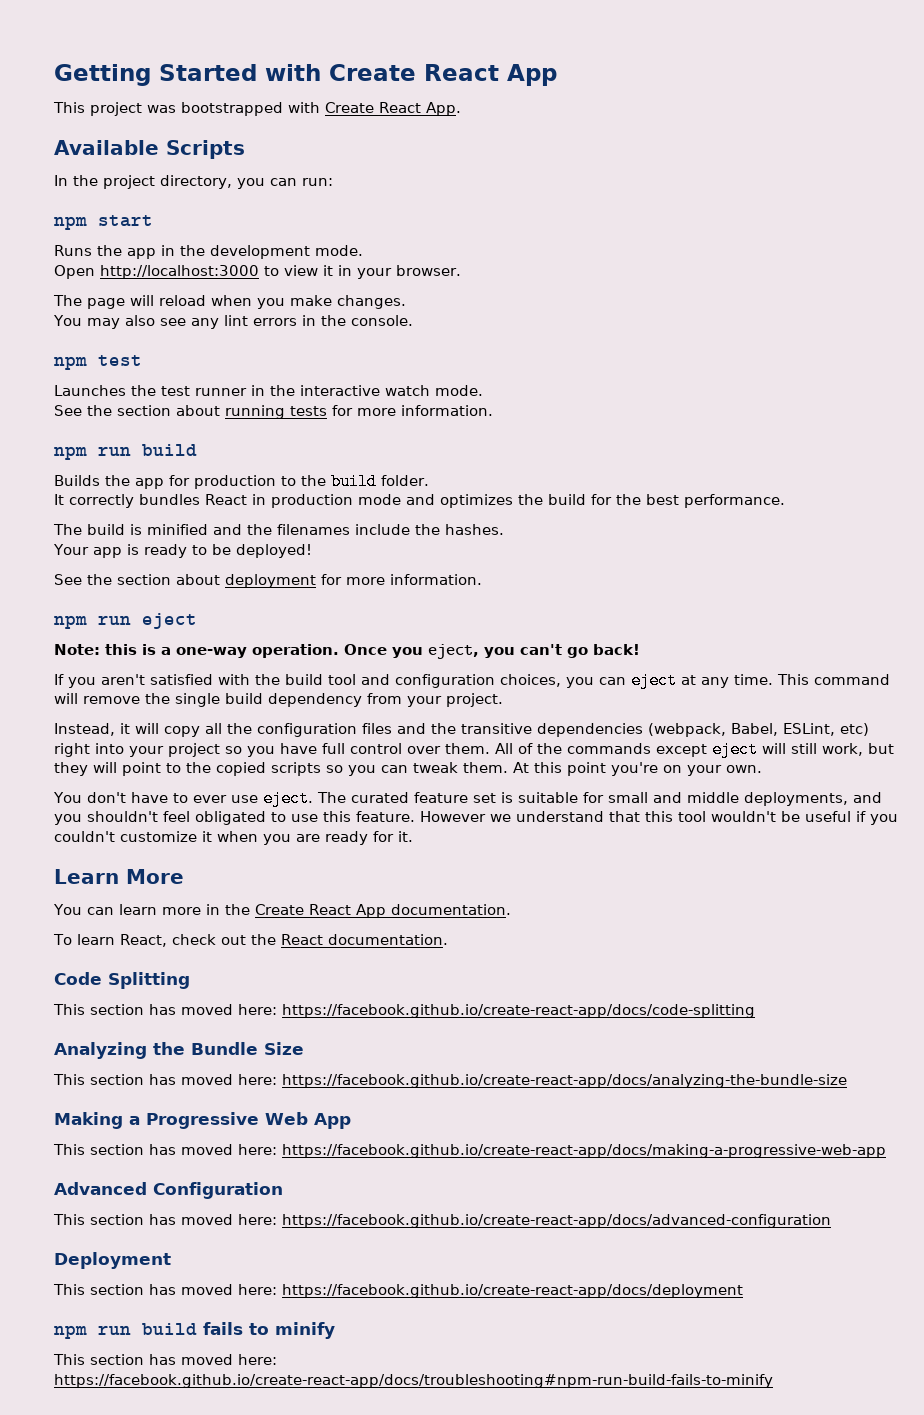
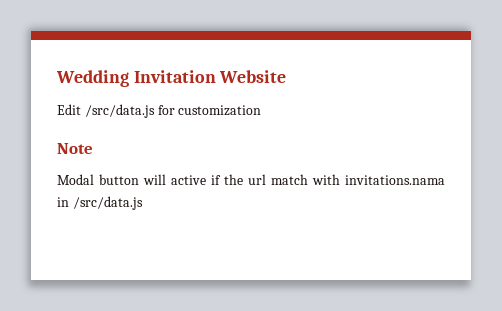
[54,64,557,86] [53,102,461,116] [54,140,245,159] [54,175,333,189] [54,215,153,230] [54,245,363,259] [54,265,461,279] [53,295,406,309] [53,315,413,329] [54,355,142,370] [54,385,483,396] [54,405,493,419] [54,444,197,460] [54,473,429,490] [54,494,785,508] [53,524,504,535] [53,544,312,558] [54,574,482,588] [54,613,197,629] [54,644,640,659] [54,672,890,689] [54,693,503,707] [54,723,869,737] [54,741,894,758] [54,762,762,776] [53,790,882,807] [54,811,898,825] [54,831,413,845] [54,869,184,884] [53,904,511,918] [53,934,448,947] [54,972,190,989] [53,1004,755,1018] [54,1042,304,1059] [53,1074,847,1088] [54,1112,351,1129] [53,1144,886,1158] [54,1182,283,1199] [53,1214,831,1228] [54,1252,171,1269] [53,1284,743,1298] [54,1322,335,1339] [53,1354,277,1365] [54,1374,773,1388] Getting Started with Create React App // This project was bootstrapped with Create React App. // Available Scripts // In the project directory, you can run: // npm start // Runs the app in the development mode. // Open http://localhost:3000 to view it in your browser. // The page will reload when you make changes. // You may also see any lint errors in the console. // npm test // Launches the test runner in the interactive watch mode. // See the section about running tests for more information. // npm run build // Builds the app for production to the build folder. // It correctly bundles React in production mode and optimizes the build for the best performance. // The build is minified and the filenames include the hashes. // Your app is ready to be deployed! // See the section about deployment for more information. // npm run eject // Note: this is a one-way operation. Once you eject, you can't go back! // If you aren't satisfied with the build tool and configuration choices, you can eject at any time. This command will remove the single build dependency from your project. // Instead, it will copy all the configuration files and the transitive dependencies (webpack, Babel, ESLint, etc) right into your project so you have full control over them. All of the commands except eject will still work, but they will point to the copied scripts so you can tweak them. At this point you're on your own. // You don't have to ever use eject. The curated feature set is suitable for small and middle deployments, and you shouldn't feel obligated to use this feature. However we understand that this tool wouldn't be useful if you couldn't customize it when you are ready for it. // Learn More // You can learn more in the Create React App documentation. // To learn React, check out the React documentation. // Code Splitting // This section has moved here: https://facebook.github.io/create-react-app/docs/code-splitting // Analyzing the Bundle Size // This section has moved here: https://facebook.github.io/create-react-app/docs/analyzing-the-bundle-size // Making a Progressive Web App // This section has moved here: https://facebook.github.io/create-react-app/docs/making-a-progressive-web-app // Advanced Configuration // This section has moved here: https://facebook.github.io/create-react-app/docs/advanced-configuration // Deployment // This section has moved here: https://facebook.github.io/create-react-app/docs/deployment // npm run build fails to minify // This section has moved here: https://facebook.github.io/create-react-app/docs/troubleshooting#npm-run-build-fails-to-minify -> [56,70,287,87] [57,104,262,118] [57,143,93,154] [57,174,445,185] [57,196,143,210] Wedding Invitation Website // Edit /src/data.js for customization // Note // Modal button will active if the url match with invitations.nama in /src/data.js

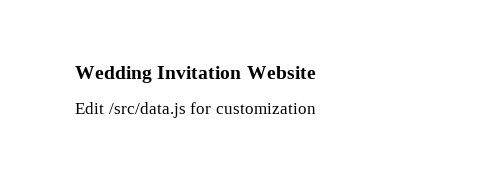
[57,143,93,154] [57,174,445,185] [57,196,143,210] // Note // Modal button will active if the url match with invitations.nama in /src/data.js -> (316, 108) none

